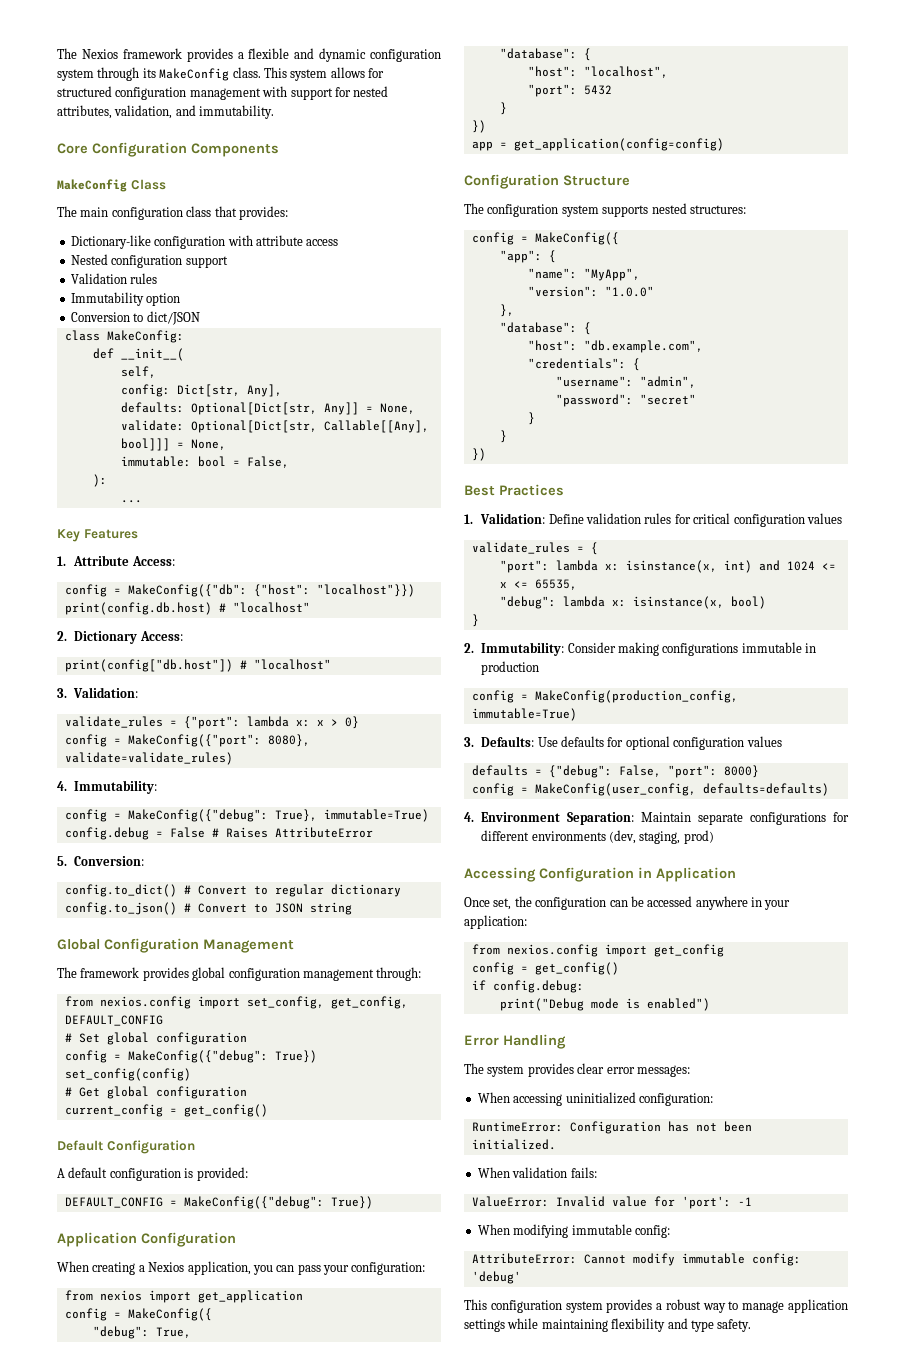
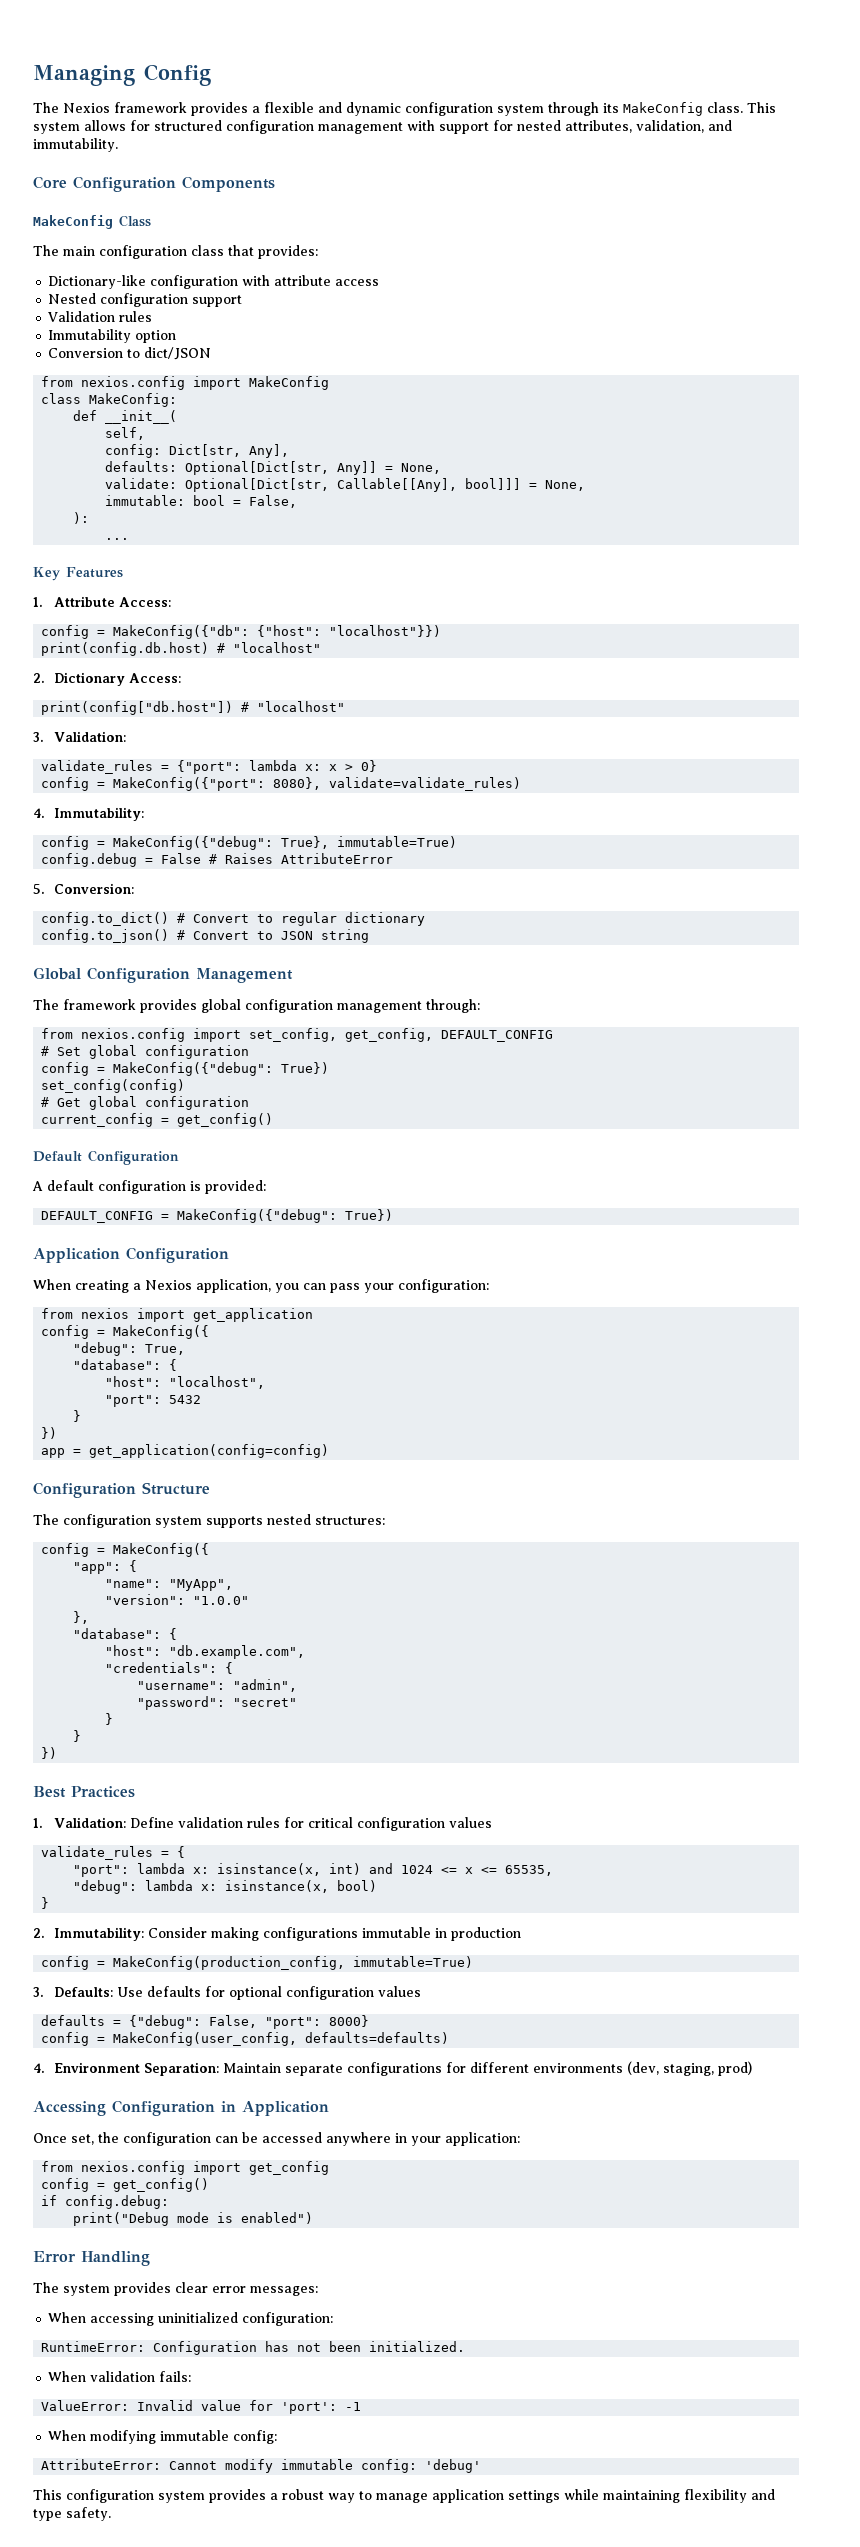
(57, 53) none -> [33,64,211,86] Managing Config //
(200, 318) none -> [41,376,330,390] // from nexios.config import MakeConfig

